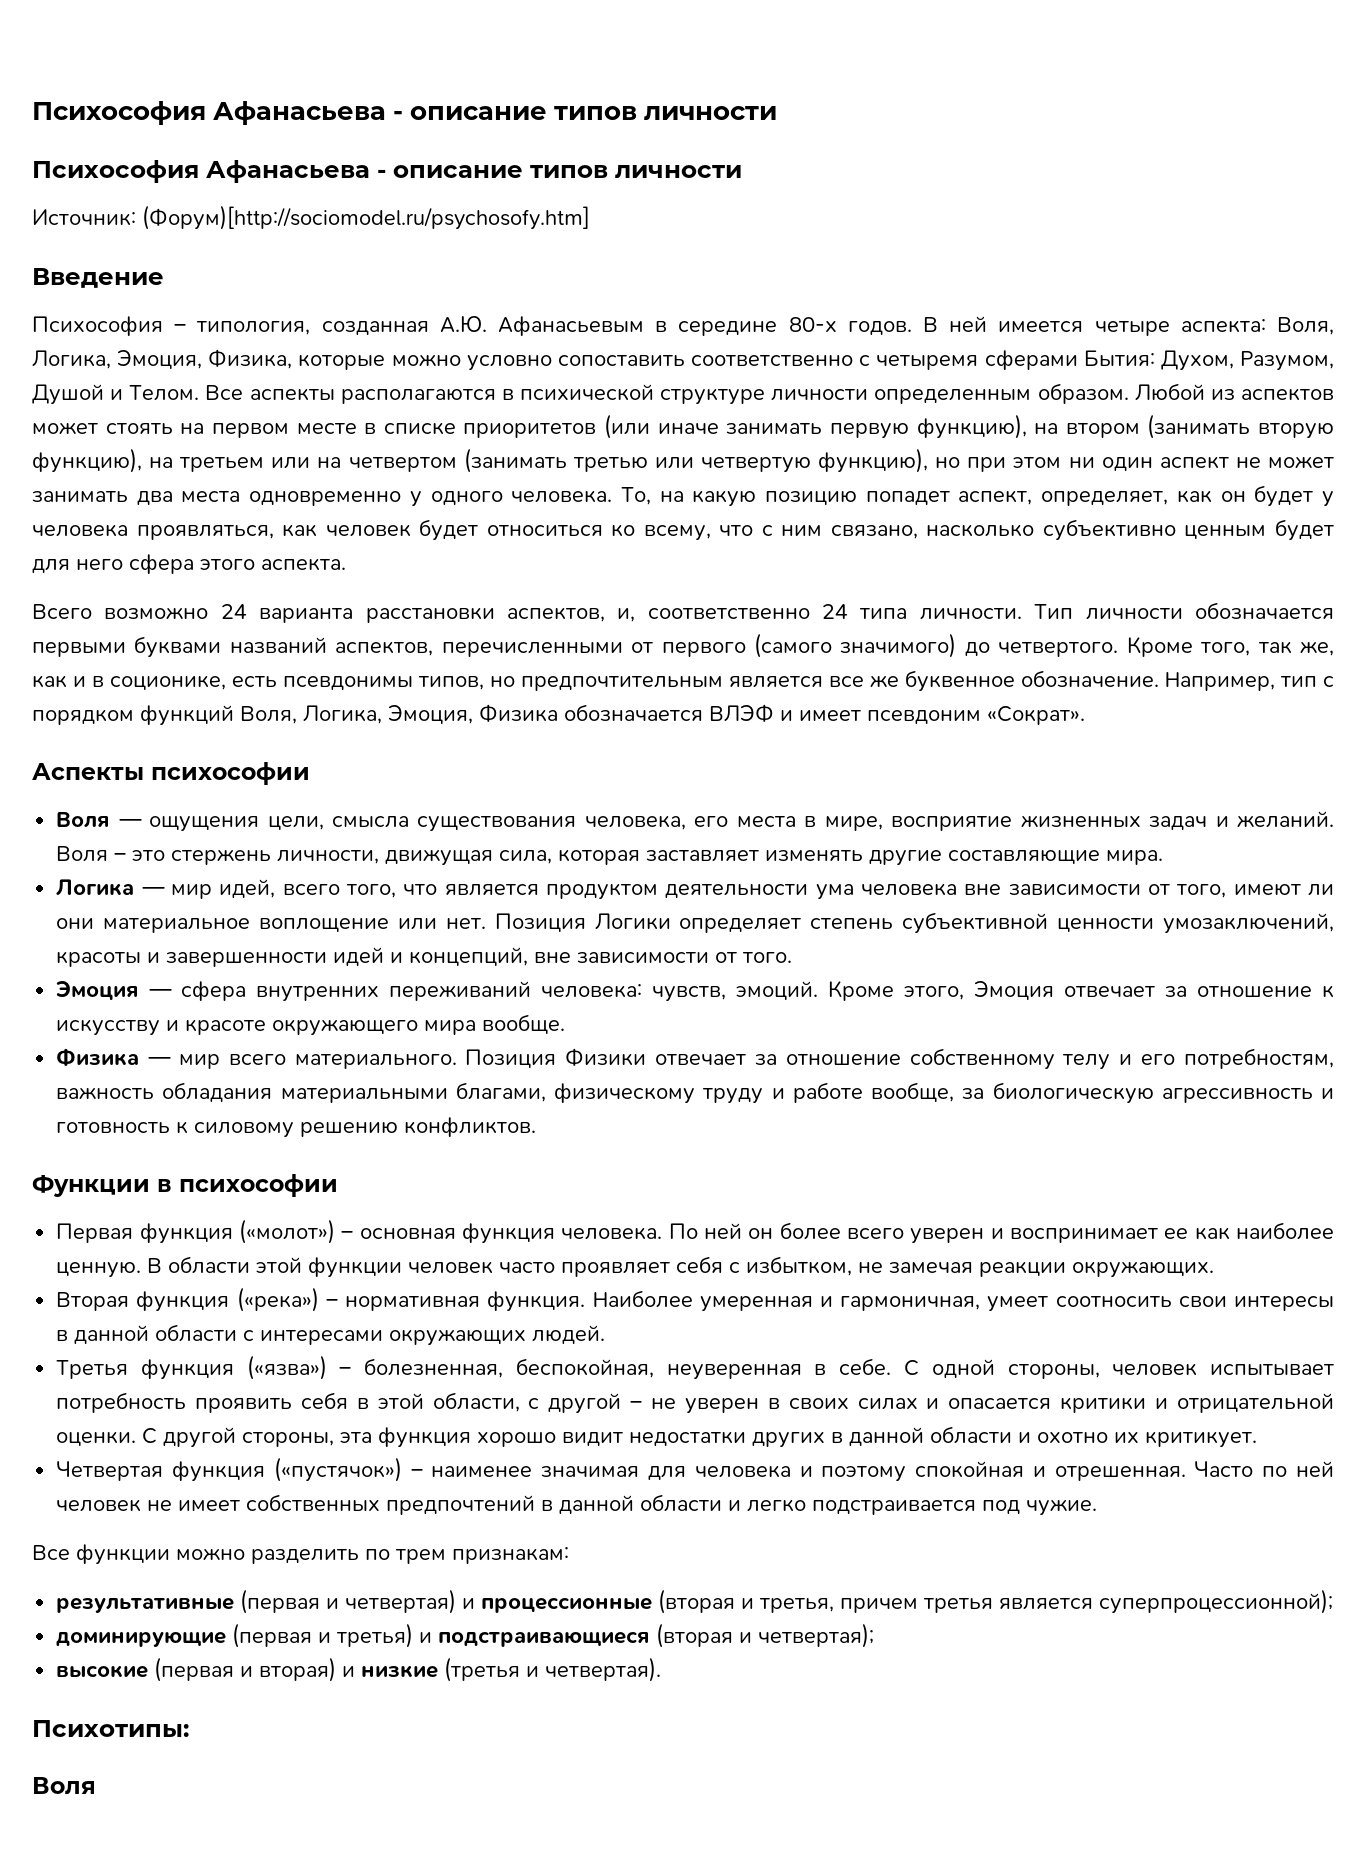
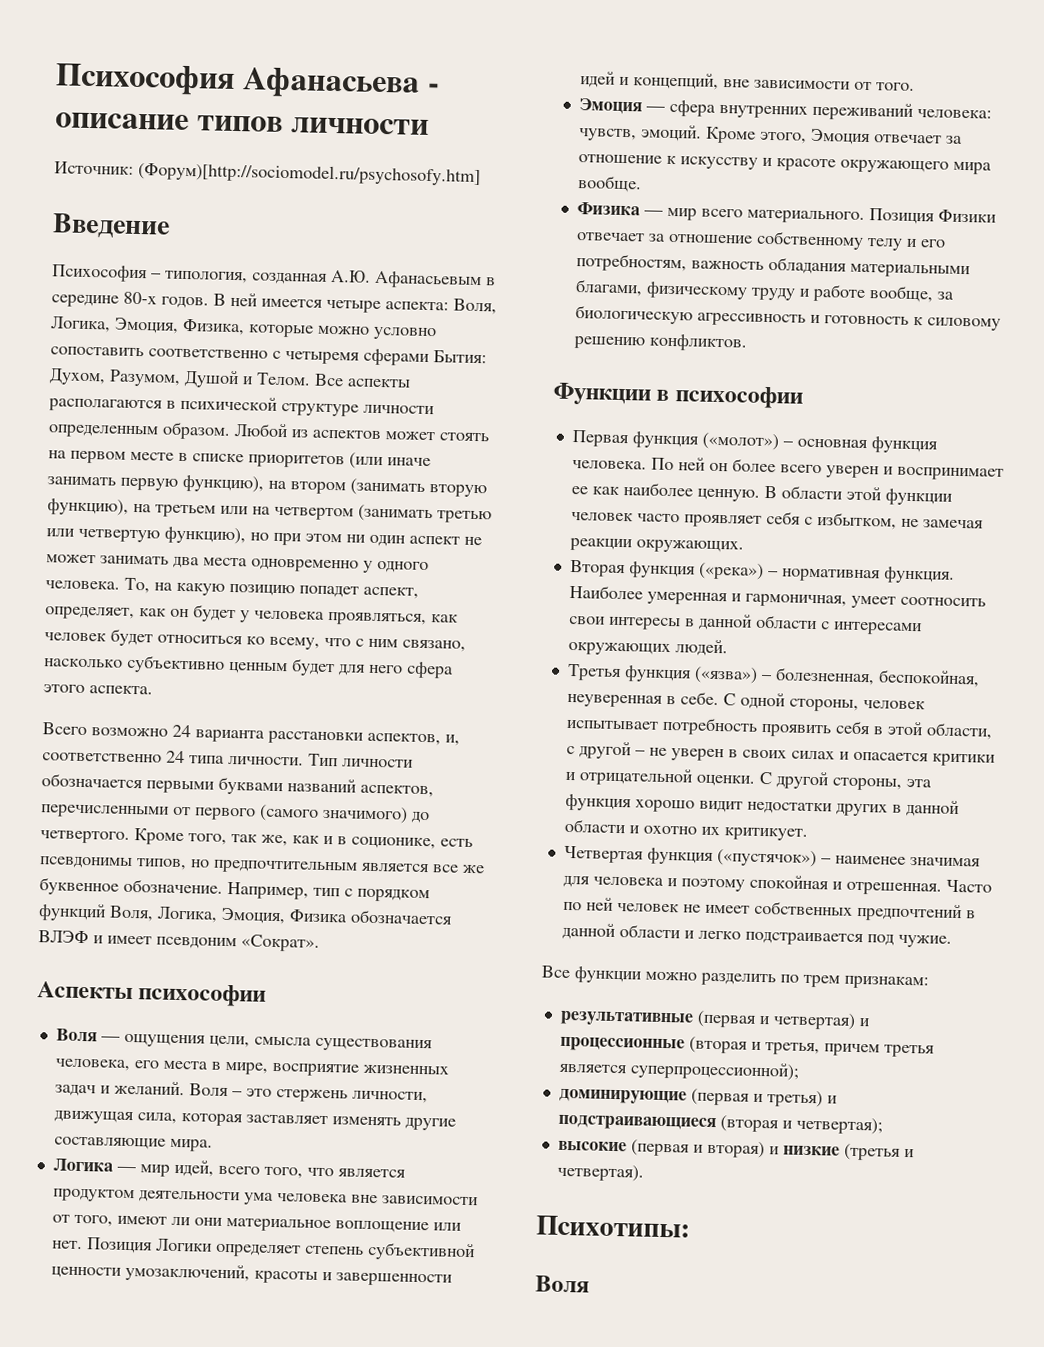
[32,101,778,125] [32,160,742,183] Психософия Афанасьева - описание типов личности // Психософия Афанасьева - описание типов личности -> [55,63,440,100] [55,112,429,135] Психософия Афанасьева - описание типов личности

